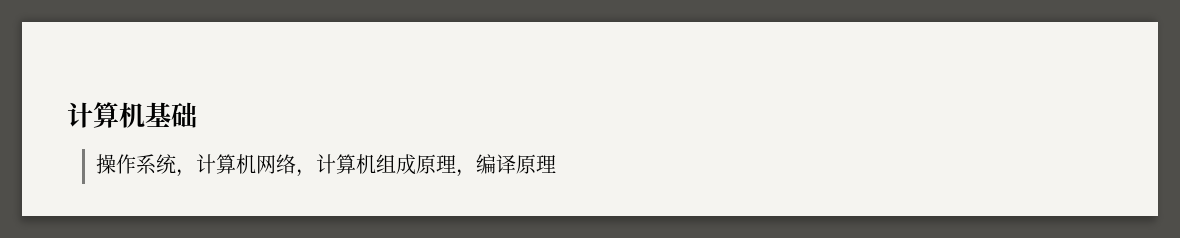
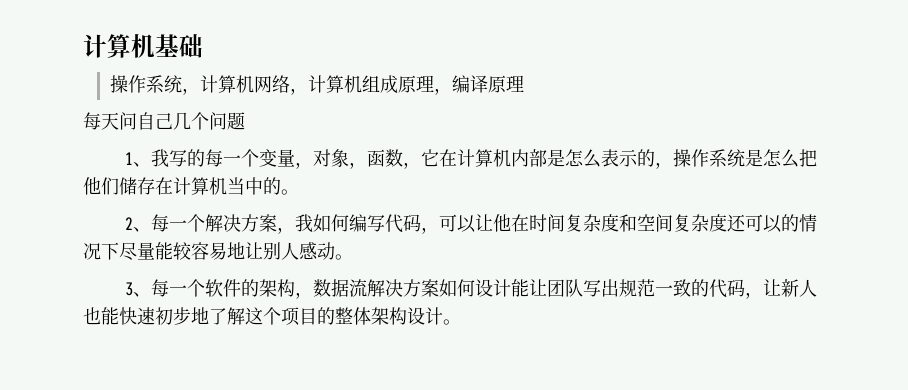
(557, 164) none -> [83,112,245,130] [124,149,817,169] [83,177,299,195] [124,214,817,234] [83,242,353,261] [124,279,817,299] [83,307,461,326] // 每天问自己几个问题 // 1、我写的每一个变量，对象，函数，它在计算机内部是怎么表示的，操作系统是怎么把他们储存在计算机当中的。 // 2、每一个解决方案，我如何编写代码，可以让他在时间复杂度和空间复杂度还可以的情况下尽量能较容易地让别人感动。 // 3、每一个软件的架构，数据流解决方案如何设计能让团队写出规范一致的代码，让新人也能快速初步地了解这个项目的整体架构设计。

